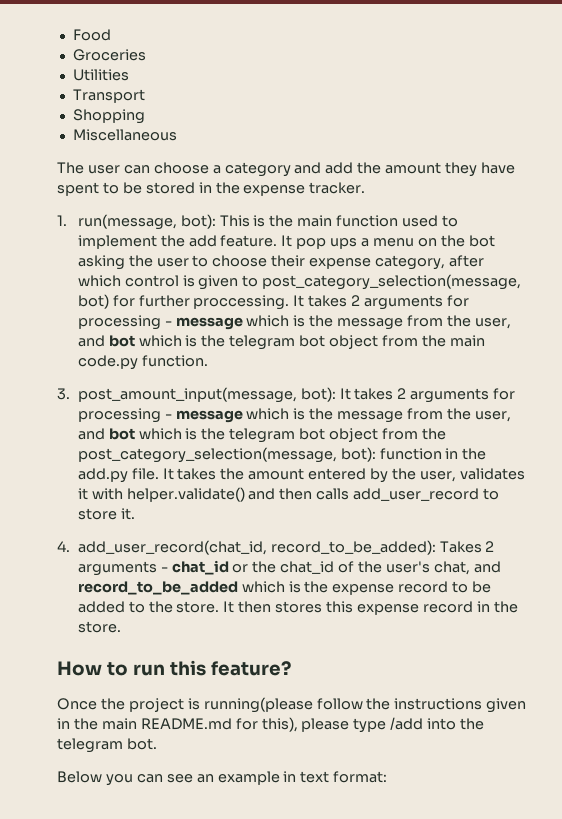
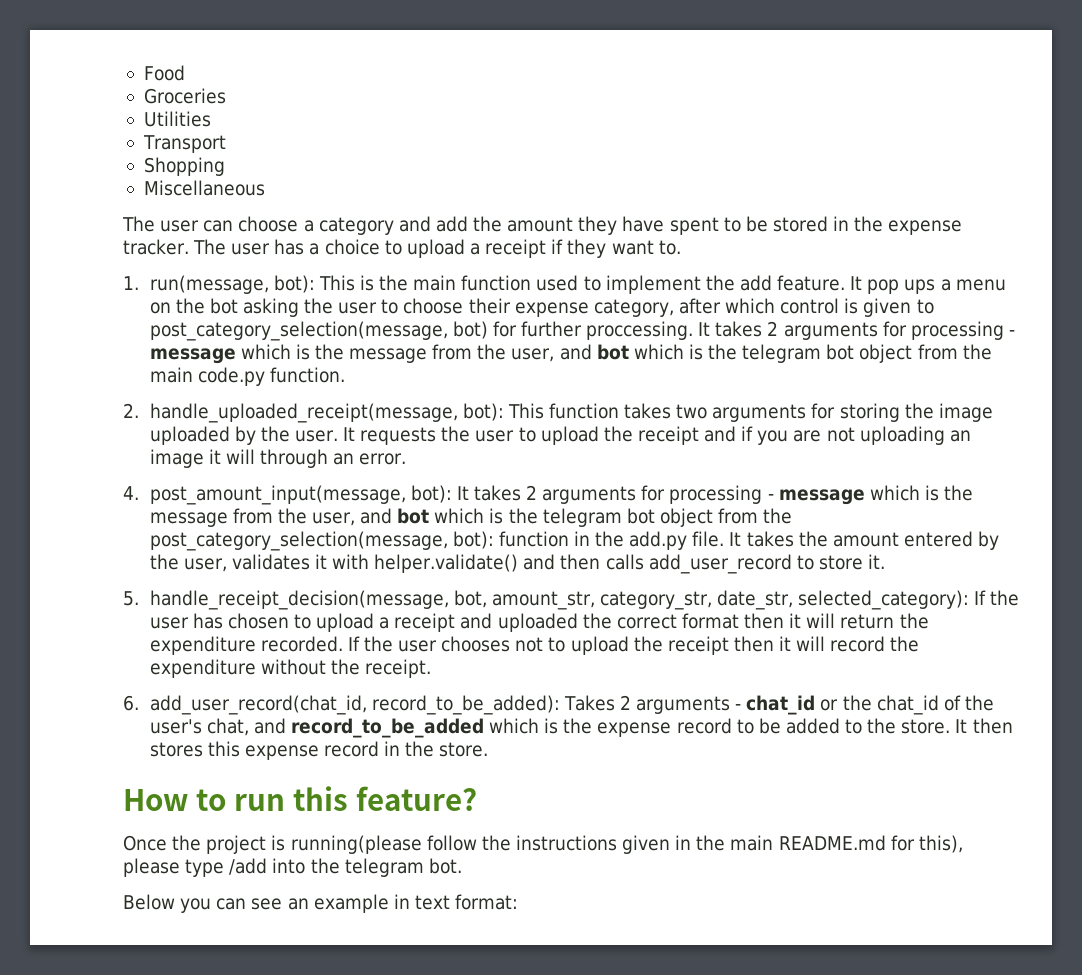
(366, 188) none -> [193,239,681,258] The user has a choice to upload a receipt if they want to.
[57,388,70,400] 3. -> [123,403,993,423] [149,426,971,445] [149,449,407,468] [123,486,139,500] 2. handle_uploaded_receipt(message, bot): This function takes two arguments for storing the image uploaded by the user. It requests the user to upload the receipt and if you are not uploading an image it will through an error. // 4.
[57,541,70,552] 4. -> [123,590,1020,610] [149,613,929,632] [149,636,920,655] [149,659,431,678] [123,695,139,711] 5. handle_receipt_decision(message, bot, amount_str, category_str, date_str, selected_category): If the user has chosen to upload a receipt and uploaded the correct format then it will return the expenditure recorded. If the user chooses not to upload the receipt then it will record the expenditure without the receipt. // 6.

